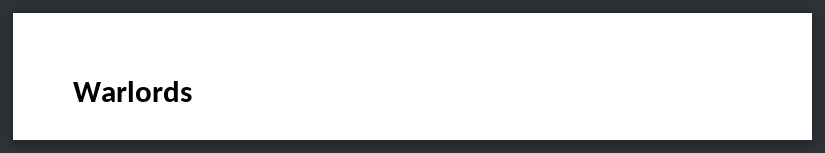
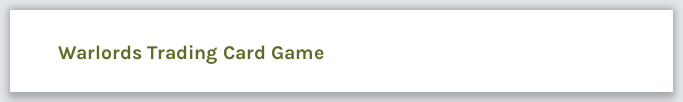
(192, 91) none -> [147,45,324,64] Trading Card Game

